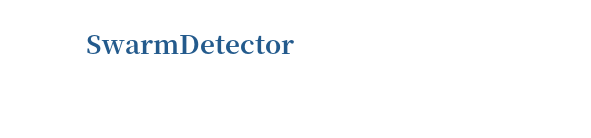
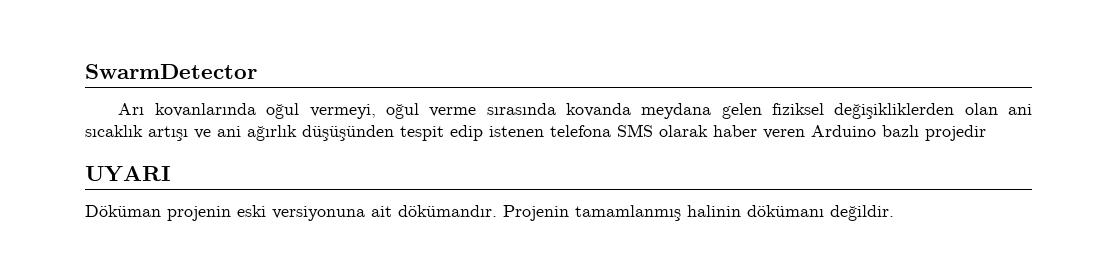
(294, 44) none -> [118,103,1032,119] [85,124,986,141] [85,166,171,182] [85,205,894,221] // Arı kovanlarında oğul vermeyi, oğul verme sırasında kovanda meydana gelen fiziksel değişikliklerden olan ani sıcaklık artışı ve ani ağırlık düşüşünden tespit edip istenen telefona SMS olarak haber veren Arduino bazlı projedir // UYARI // Döküman projenin eski versiyonuna ait dökümandır. Projenin tamamlanmış halinin dökümanı değildir.

